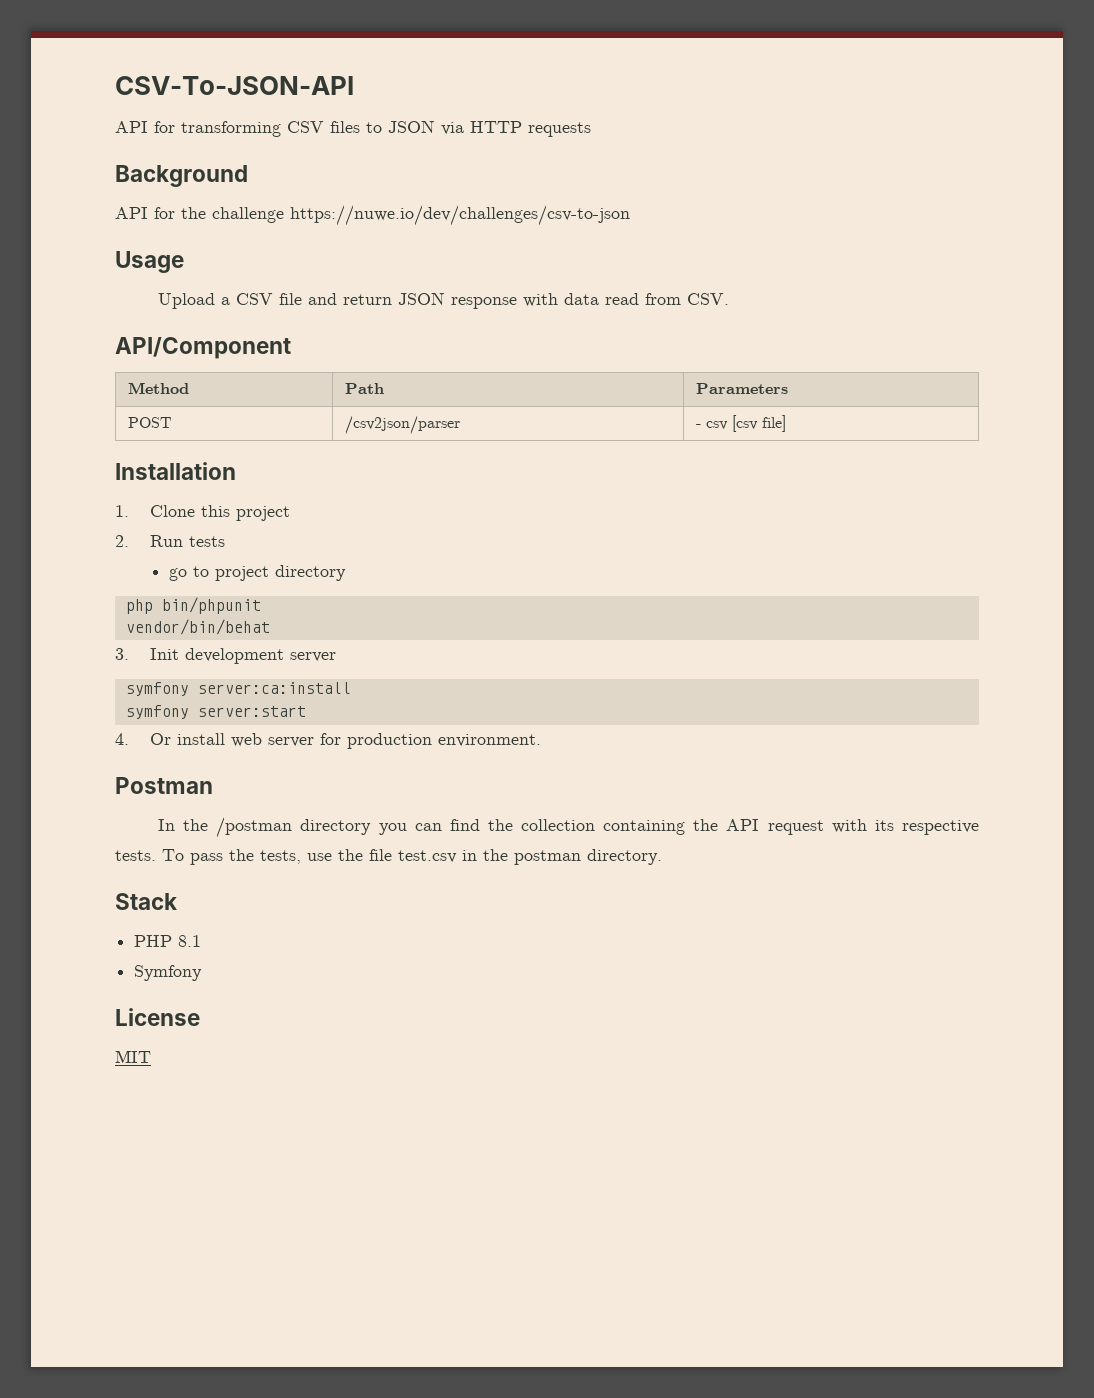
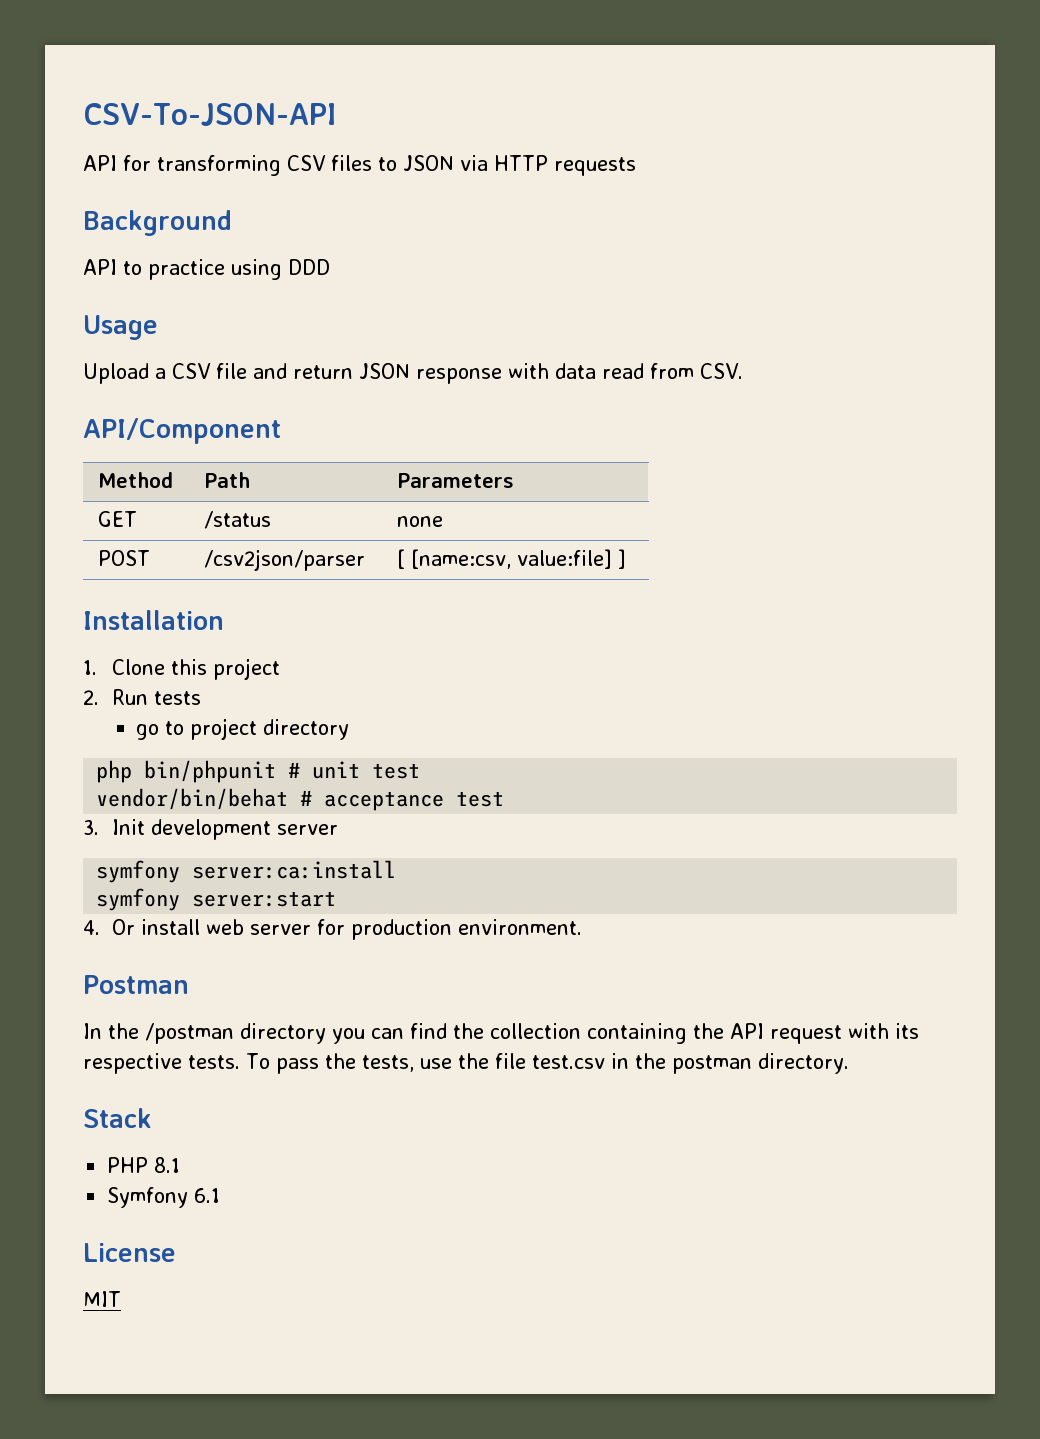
[154,205,630,226] for the challenge https://nuwe.io/dev/challenges/csv-to-json -> [123,259,330,280] to practice using DDD
(789, 388) none -> [98,511,138,527] [204,511,272,529] [397,516,444,527] // GET | /status | none
[696,415,787,432] - csv [csv file] -> [397,549,627,569] [ [name:csv, value:file] ]
[125,619,270,635] // vendor/bin/behat -> [288,761,421,779] [96,788,505,811] # unit test // vendor/bin/behat # acceptance test
(203, 973) none -> [194,1188,221,1203] 6.1

